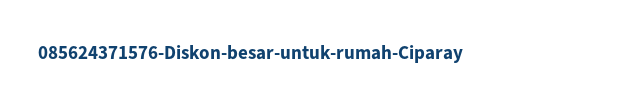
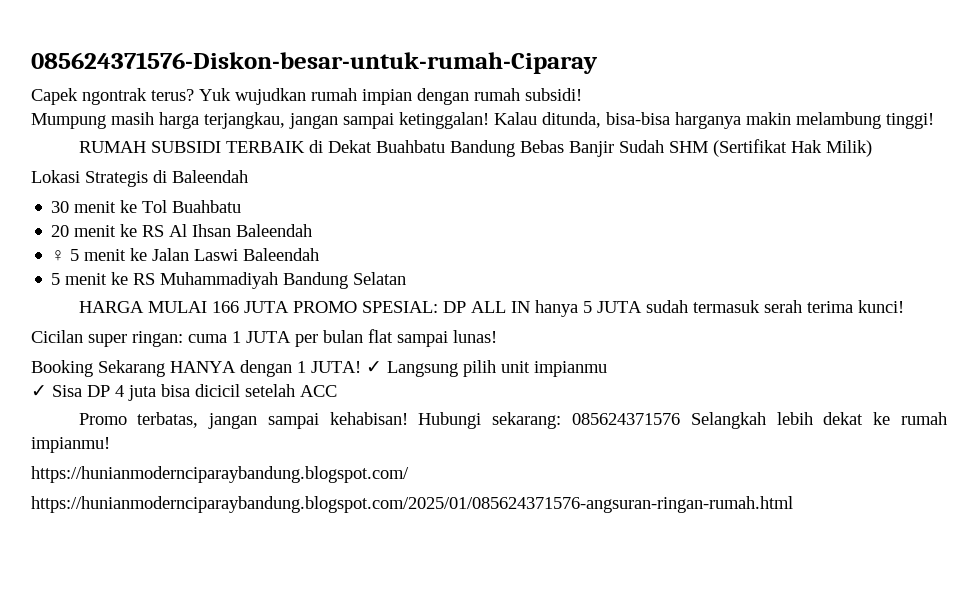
(463, 54) none -> [31,88,582,105] [31,112,934,129] [78,139,872,157] [31,170,248,187] [51,200,242,213] [51,224,313,237] [51,248,320,261] [51,272,407,289] [78,300,904,317] [31,329,497,347] [31,360,607,377] [31,384,337,401] [78,412,947,429] [31,437,110,453] [31,466,409,483] [31,496,793,513] // Capek ngontrak terus? Yuk wujudkan rumah impian dengan rumah subsidi! // Mumpung masih harga terjangkau, jangan sampai ketinggalan! Kalau ditunda, bisa-bisa harganya makin melambung tinggi! // RUMAH SUBSIDI TERBAIK di Dekat Buahbatu Bandung Bebas Banjir Sudah SHM (Sertifikat Hak Milik) // Lokasi Strategis di Baleendah // 30 menit ke Tol Buahbatu // 20 menit ke RS Al Ihsan Baleendah // ♀ 5 menit ke Jalan Laswi Baleendah // 5 menit ke RS Muhammadiyah Bandung Selatan // HARGA MULAI 166 JUTA PROMO SPESIAL: DP ALL IN hanya 5 JUTA sudah termasuk serah terima kunci! // Cicilan super ringan: cuma 1 JUTA per bulan flat sampai lunas! // Booking Sekarang HANYA dengan 1 JUTA! ✓ Langsung pilih unit impianmu // ✓ Sisa DP 4 juta bisa dicicil setelah ACC // Promo terbatas, jangan sampai kehabisan! Hubungi sekarang: 085624371576 Selangkah lebih dekat ke rumah impianmu! // https://hunianmodernciparaybandung.blogspot.com/ // https://hunianmodernciparaybandung.blogspot.com/2025/01/085624371576-angsuran-ringan-rumah.html

